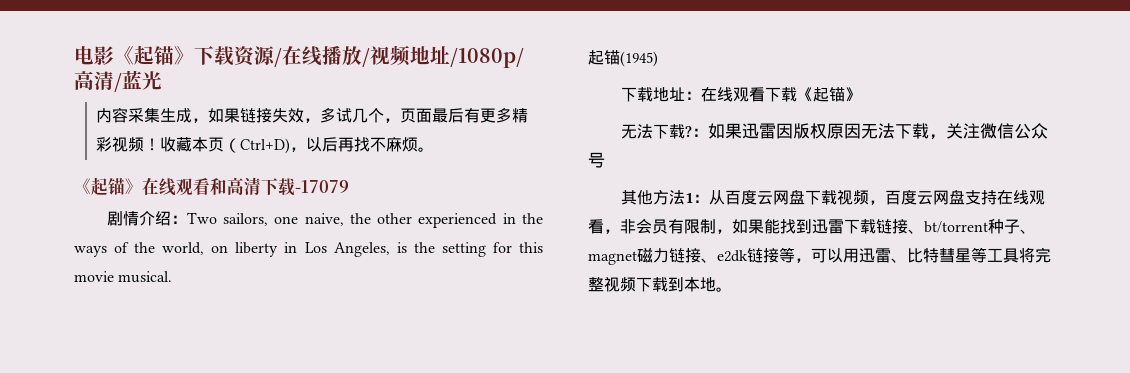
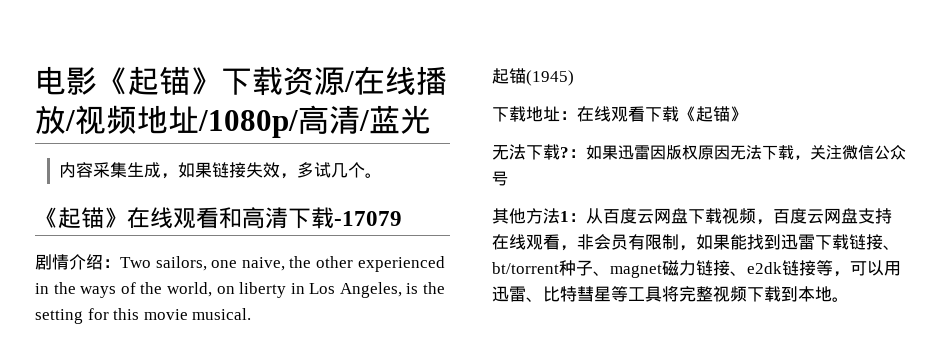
[383,107,528,123] [95,136,418,154] ，页面最后有更多精彩视频！收藏本页（Ctrl+D)，以后再找不麻烦 -> (366, 170) none

